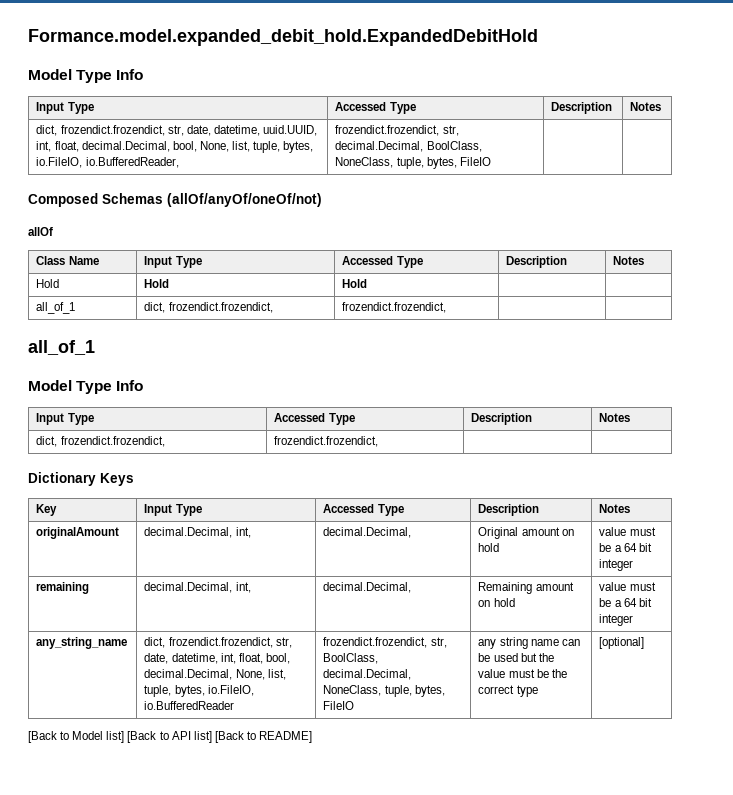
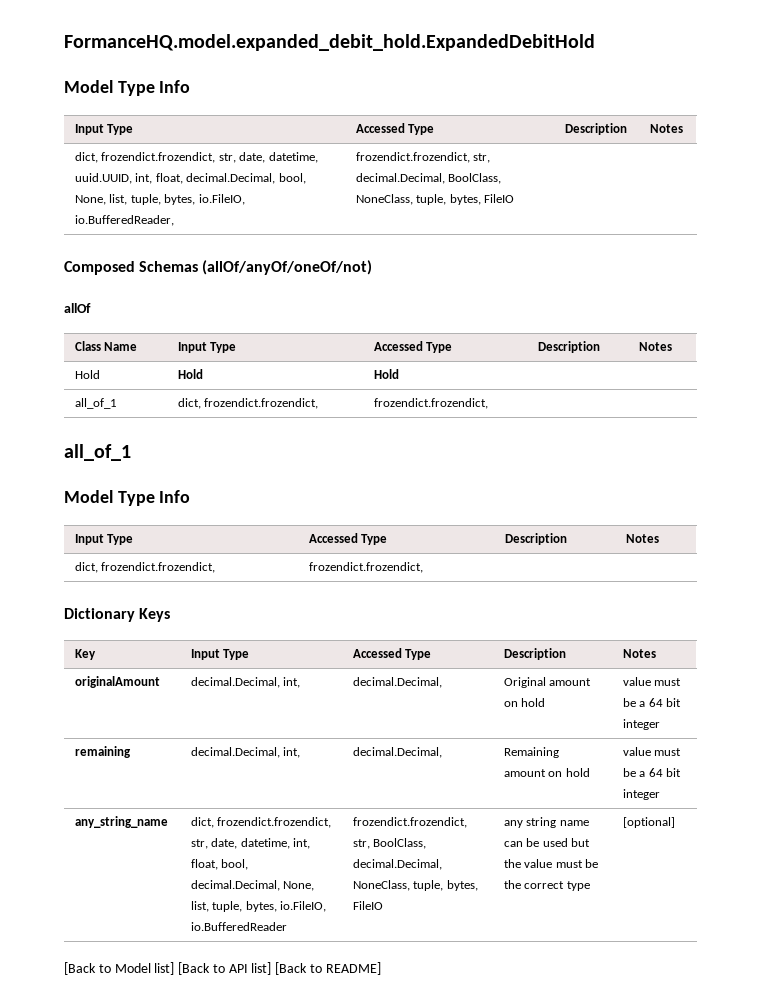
[28,29,538,46] Formance.model.expanded_debit_hold.ExpandedDebitHold -> [64,34,595,51] FormanceHQ.model.expanded_debit_hold.ExpandedDebitHold

